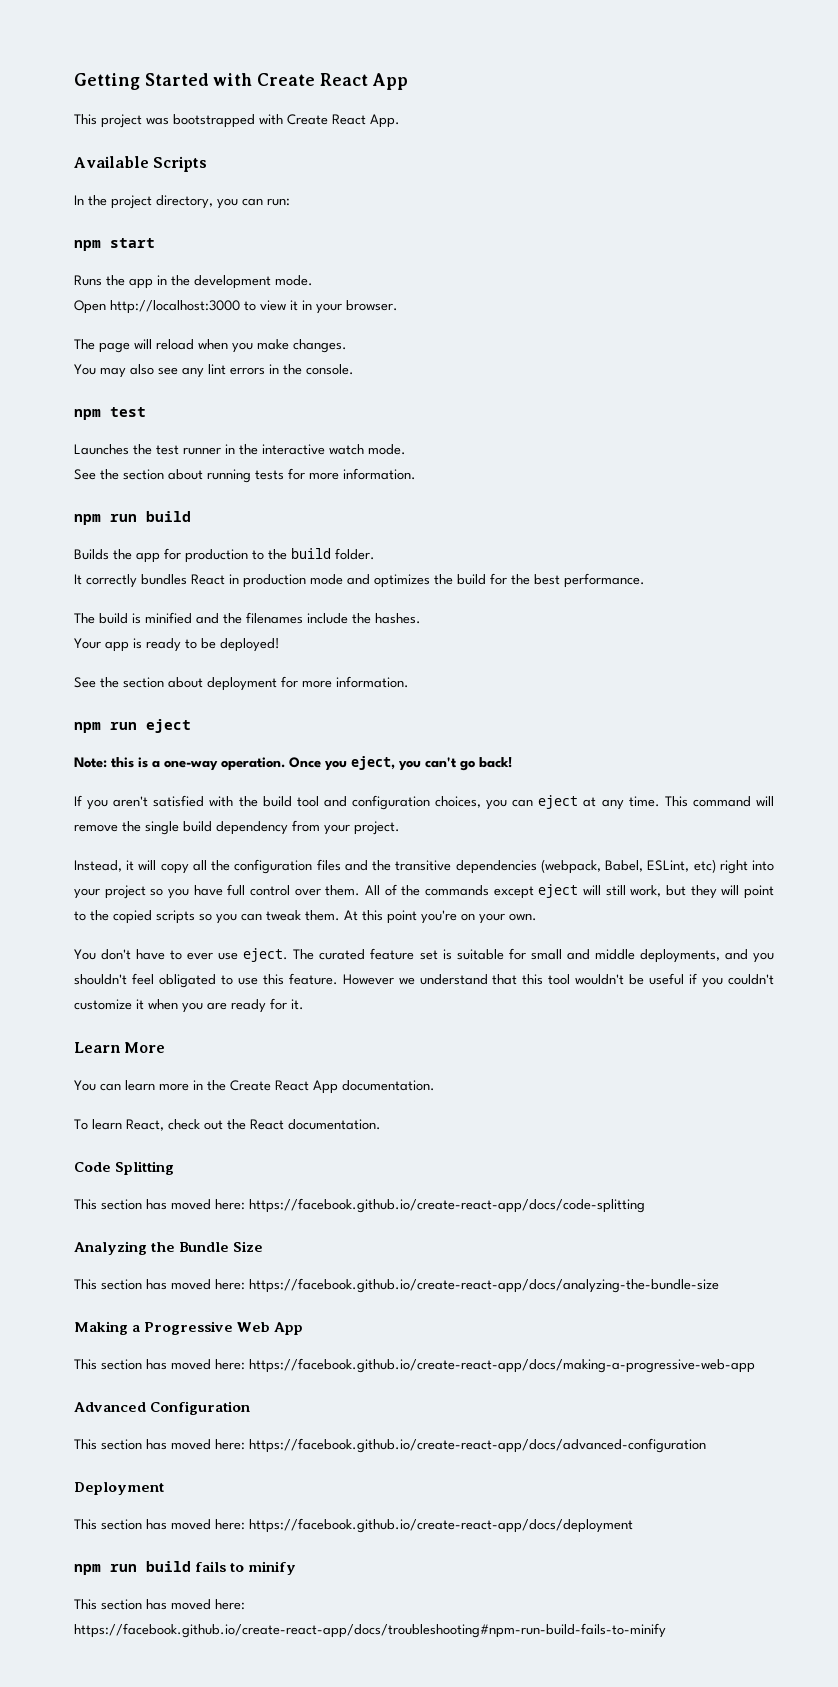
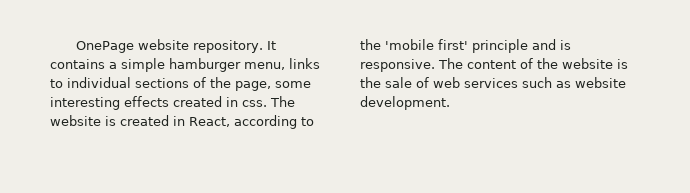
[74,73,408,90] [74,114,400,128] [74,156,208,172] [74,195,290,209] [74,238,155,251] [74,275,313,289] [74,300,398,314] [74,339,347,353] [74,364,354,378] [74,407,146,420] [74,444,406,455] [74,468,416,483] [74,511,191,525] [74,548,375,563] [74,573,645,588] [74,612,421,624] [74,638,280,652] [74,676,409,691] [74,719,191,733] [74,756,512,771] [74,795,774,810] [74,820,400,835] [74,859,775,874] [74,884,774,899] [74,910,537,924] [74,948,774,963] [74,973,775,988] [74,998,304,1013] [74,1042,166,1053] [74,1080,435,1094] [74,1119,381,1131] [74,1161,175,1175] [74,1198,645,1213] [74,1241,264,1255] [74,1278,719,1293] [74,1321,304,1335] [74,1358,755,1373] [74,1401,251,1415] [74,1438,706,1453] [74,1482,164,1495] [74,1518,633,1533] [74,1561,297,1575] [74,1599,245,1610] [74,1623,666,1638] Getting Started with Create React App // This project was bootstrapped with Create React App. // Available Scripts // In the project directory, you can run: // npm start // Runs the app in the development mode. // Open http://localhost:3000 to view it in your browser. // The page will reload when you make changes. // You may also see any lint errors in the console. // npm test // Launches the test runner in the interactive watch mode. // See the section about running tests for more information. // npm run build // Builds the app for production to the build folder. // It correctly bundles React in production mode and optimizes the build for the best performance. // The build is minified and the filenames include the hashes. // Your app is ready to be deployed! // See the section about deployment for more information. // npm run eject // Note: this is a one-way operation. Once you eject, you can't go back! // If you aren't satisfied with the build tool and configuration choices, you can eject at any time. This command will remove the single build dependency from your project. // Instead, it will copy all the configuration files and the transitive dependencies (webpack, Babel, ESLint, etc) right into your project so you have full control over them. All of the commands except eject will still work, but they will point to the copied scripts so you can tweak them. At this point you're on your own. // You don't have to ever use eject. The curated feature set is suitable for small and middle deployments, and you shouldn't feel obligated to use this feature. However we understand that this tool wouldn't be useful if you couldn't customize it when you are ready for it. // Learn More // You can learn more in the Create React App documentation. // To learn React, check out the React documentation. // Code Splitting // This section has moved here: https://facebook.github.io/create-react-app/docs/code-splitting // Analyzing the Bundle Size // This section has moved here: https://facebook.github.io/create-react-app/docs/analyzing-the-bundle-size // Making a Progressive Web App // This section has moved here: https://facebook.github.io/create-react-app/docs/making-a-progressive-web-app // Advanced Configuration // This section has moved here: https://facebook.github.io/create-react-app/docs/advanced-configuration // Deployment // This section has moved here: https://facebook.github.io/create-react-app/docs/deployment // npm run build fails to minify // This section has moved here: https://facebook.github.io/create-react-app/docs/troubleshooting#npm-run-build-fails-to-minify -> [76,39,277,53] [50,58,320,72] [50,77,311,91] [50,96,295,110] [50,115,314,129] [360,39,571,53] [360,58,628,72] [360,77,626,88] [360,96,450,110] OnePage website repository. It contains a simple hamburger menu, links to individual sections of the page, some interesting effects created in css. The website is created in React, according to the 'mobile first' principle and is responsive. The content of the website is the sale of web services such as website development.

